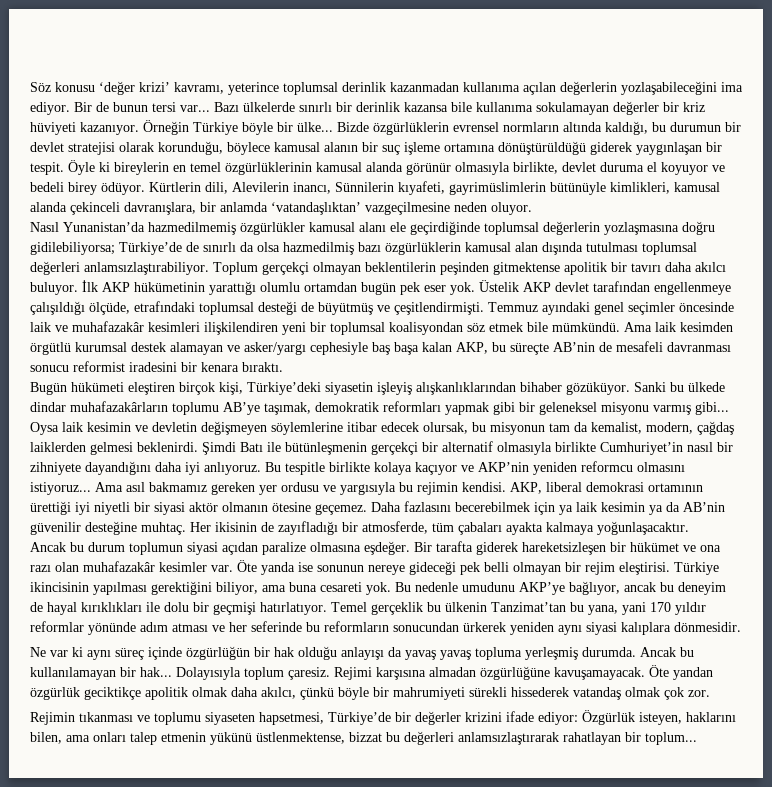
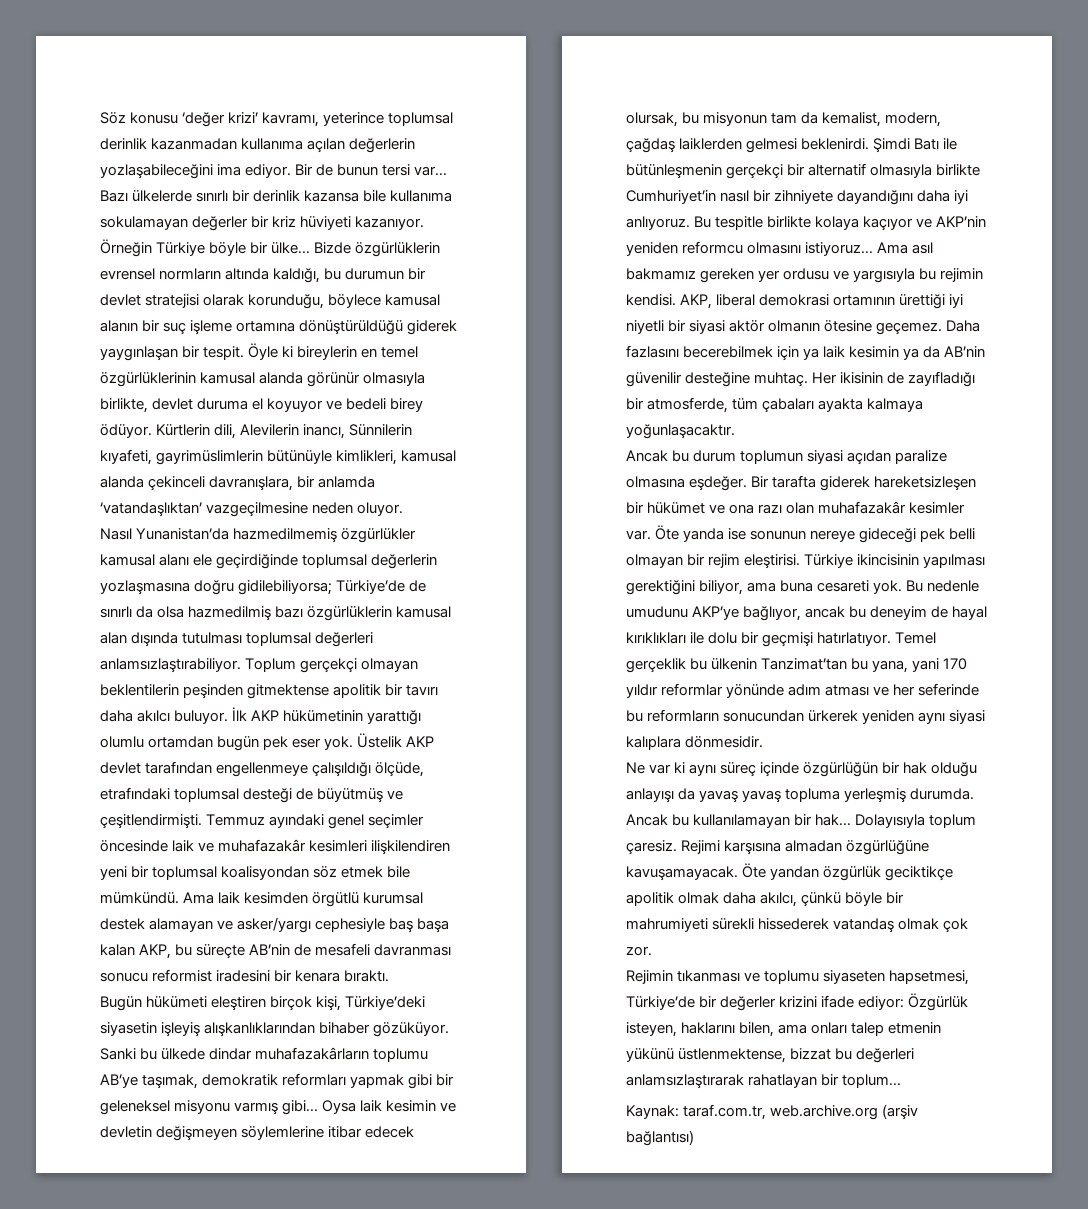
(697, 738) none -> [626,1104,919,1120] [626,1130,694,1146] // Kaynak: taraf.com.tr, web.archive.org (arşiv bağlantısı)

